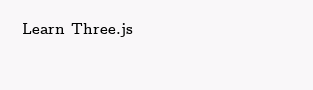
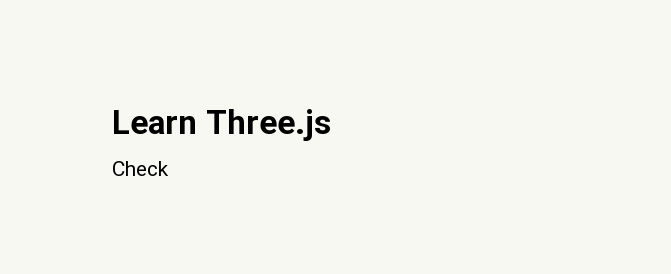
(133, 30) none -> [112,161,169,176] // Check

